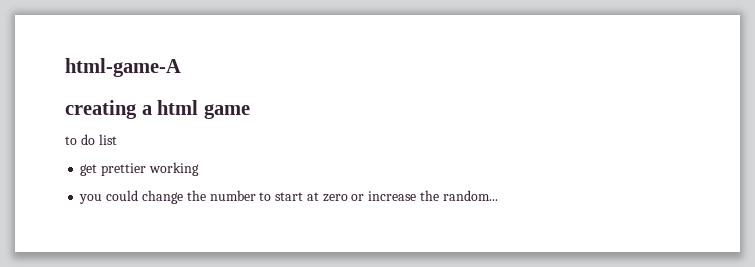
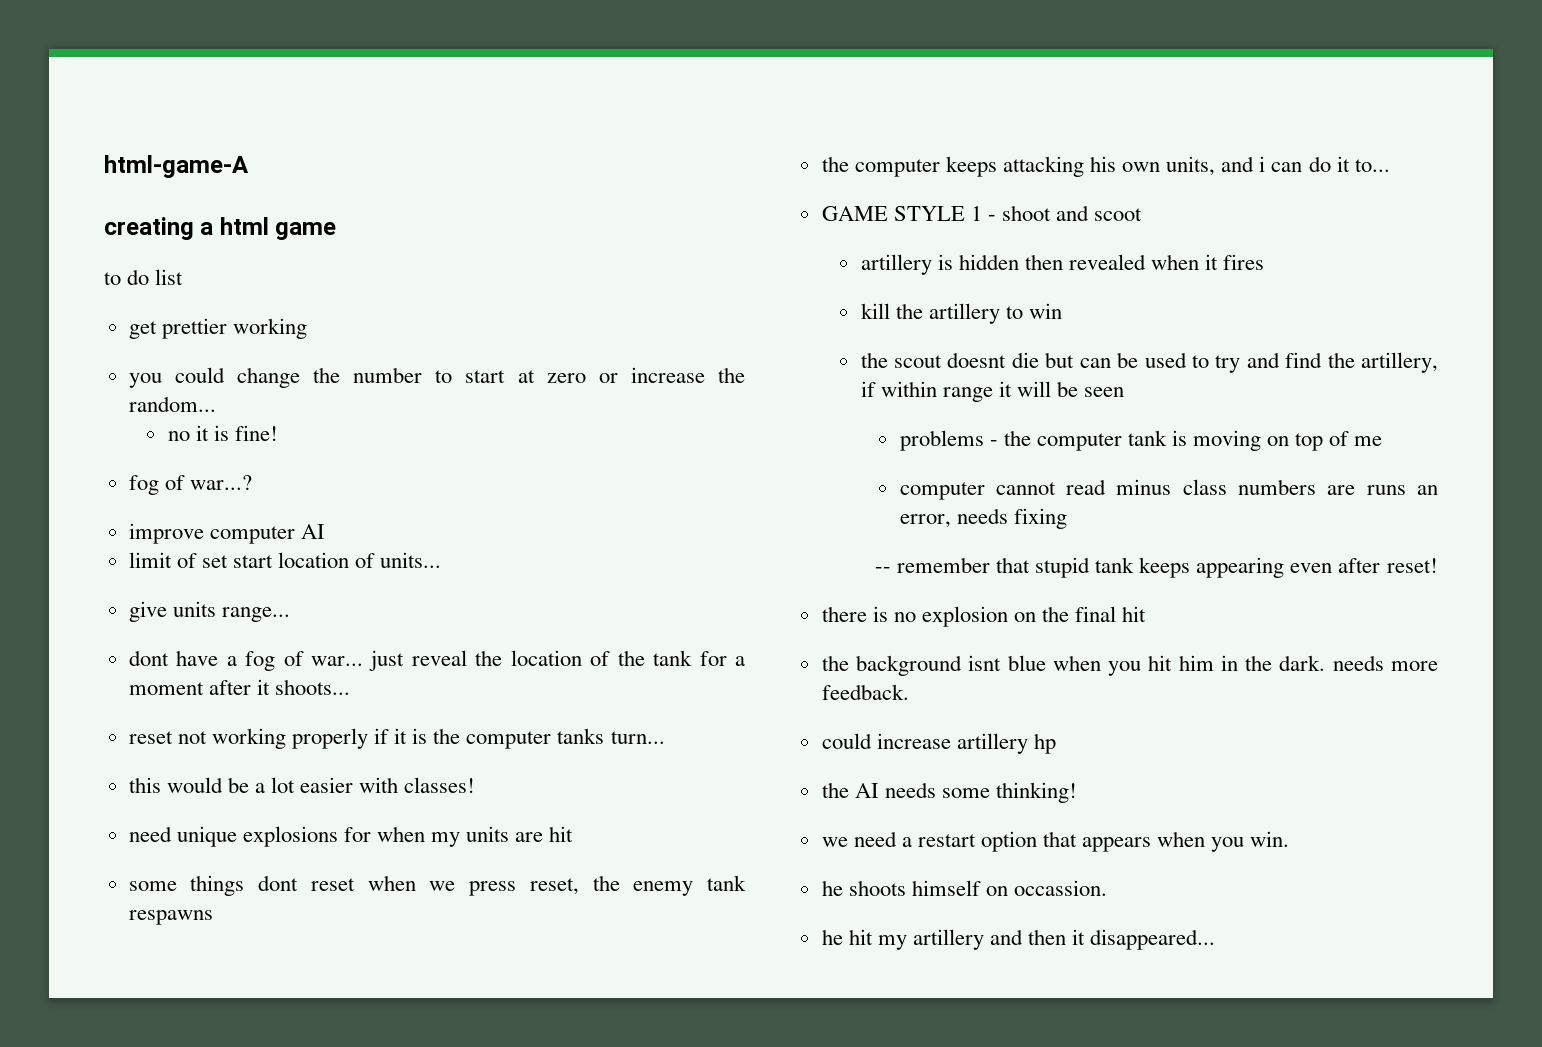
(498, 195) none -> [167,425,278,441] [128,475,252,495] [128,523,325,544] [128,552,442,568] [128,601,290,622] [128,650,745,671] [128,679,350,695] [128,728,665,749] [128,777,476,793] [128,826,574,847] [128,875,747,896] [128,910,213,925] [821,156,1390,177] [821,205,1143,221] [860,254,1265,275] [860,303,1062,324] [860,352,1438,373] [860,381,1125,402] [899,430,1383,451] [899,479,1438,500] [899,508,1067,529] [874,557,1438,578] [821,606,1147,627] [821,655,1438,676] [821,684,909,700] [821,733,1056,754] [821,782,1078,803] [821,831,1290,852] [821,880,1108,896] [821,929,1216,950] // no it is fine! // fog of war...? // improve computer AI // limit of set start location of units... // give units range... // dont have a fog of war... just reveal the location of the tank for a moment after it shoots... // reset not working properly if it is the computer tanks turn... // this would be a lot easier with classes! // need unique explosions for when my units are hit // some things dont reset when we press reset, the enemy tank respawns // the computer keeps attacking his own units, and i can do it to... // GAME STYLE 1 - shoot and scoot // artillery is hidden then revealed when it fires // kill the artillery to win // the scout doesnt die but can be used to try and find the artillery, if within range it will be seen // problems - the computer tank is moving on top of me // computer cannot read minus class numbers are runs an error, needs fixing // -- remember that stupid tank keeps appearing even after reset! // there is no explosion on the final hit // the background isnt blue when you hit him in the dark. needs more feedback. // could increase artillery hp // the AI needs some thinking! // we need a restart option that appears when you win. // he shoots himself on occassion. // he hit my artillery and then it disappeared...

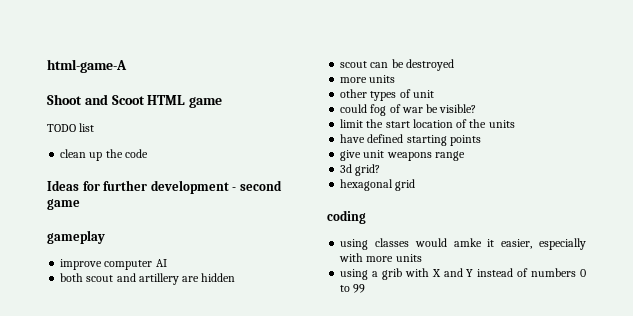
[104,217,337,240] [104,269,150,285] creating a html game // to do -> [47,94,223,108] [47,124,76,132] Shoot and Scoot HTML game // TODO
[128,318,307,339] [128,367,745,388] [128,396,216,412] [167,425,278,441] [128,475,252,495] [128,523,325,544] get prettier working // you could change the number to start at zero or increase the random... // no it is fine! // fog of war...? // improve computer AI -> [60,149,148,161] [47,180,282,194] [47,199,80,210] [47,230,105,244] [60,259,167,270] [60,273,236,285] [340,59,454,71] [340,75,396,83] [340,89,434,101] [340,104,477,116] clean up the code // Ideas for further development - second game // gameplay // improve computer AI // both scout and artillery are hidden // scout can be destroyed // more units // other types of unit // could fog of war be visible?
[176,553,228,568] of set -> [366,119,384,128] the
[380,552,442,568] [128,601,290,622] [128,650,745,671] [128,679,350,695] [128,728,665,749] [128,777,476,793] [128,826,574,847] [128,875,747,896] [128,910,213,925] [821,156,1390,177] [821,205,1143,221] [860,254,1265,275] [860,303,1062,324] [860,352,1438,373] [860,381,1125,402] [899,430,1383,451] [899,479,1438,500] [899,508,1067,529] [874,557,1438,578] [821,606,1147,627] [821,655,1438,676] [821,684,909,700] [821,733,1056,754] [821,782,1078,803] [821,831,1290,852] [821,880,1108,896] [821,929,1216,950] units... // give units range... // dont have a fog of war... just reveal the location of the tank for a moment after it shoots... // reset not working properly if it is the computer tanks turn... // this would be a lot easier with classes! // need unique explosions for when my units are hit // some things dont reset when we press reset, the enemy tank respawns // the computer keeps attacking his own units, and i can do it to... // GAME STYLE 1 - shoot and scoot // artillery is hidden then revealed when it fires // kill the artillery to win // the scout doesnt die but can be used to try and find the artillery, if within range it will be seen // problems - the computer tank is moving on top of me // computer cannot read minus class numbers are runs an error, needs fixing // -- remember that stupid tank keeps appearing even after reset! // there is no explosion on the final hit // the background isnt blue when you hit him in the dark. needs more feedback. // could increase artillery hp // the AI needs some thinking! // we need a restart option that appears when you win. // he shoots himself on occassion. // he hit my artillery and then it disappeared... -> [469,119,515,128] [340,134,481,146] [340,150,465,161] [340,164,381,176] [340,179,416,191] [327,210,366,224] [340,238,586,250] [339,253,422,262] [340,268,586,280] [340,284,366,293] the units // have defined starting points // give unit weapons range // 3d grid? // hexagonal grid // coding // using classes would amke it easier, especially with more units // using a grib with X and Y instead of numbers 0 to 99

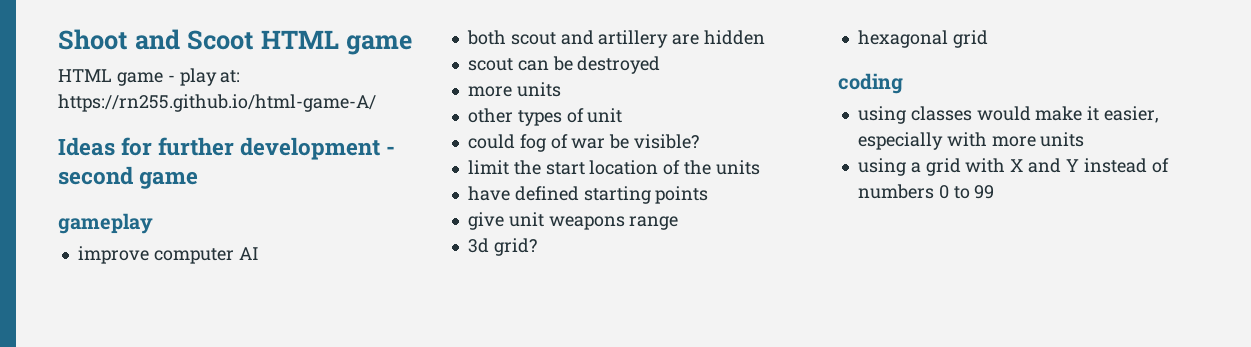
[47,59,127,73] html-game-A // -> (58, 39) none
[47,123,95,132] [60,149,148,161] TODO list // clean up the code -> [58,68,241,86] [58,94,376,112] HTML game - play at: https://rn255.github.io/html-game-A/
[453,238,482,247] amke -> [1035,106,1083,121] make
[381,268,402,280] grib -> [925,158,961,176] grid

